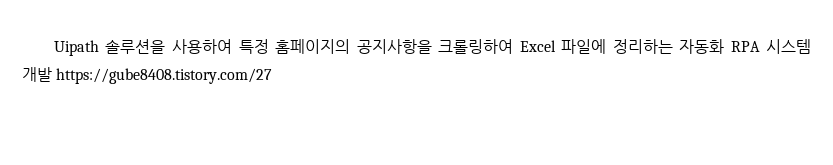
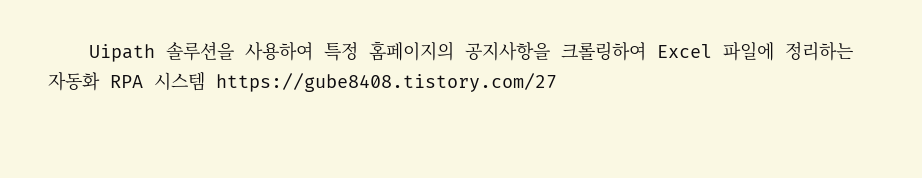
[22,67,52,82] 개발 -> (205, 81) none

